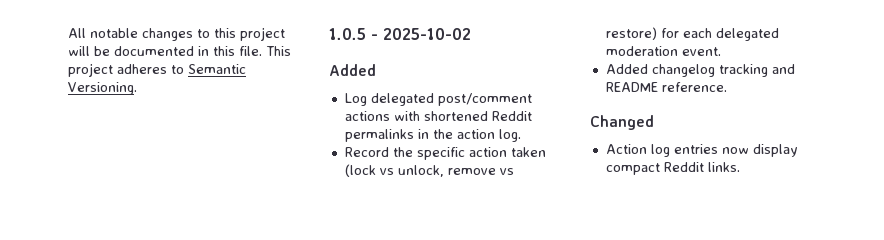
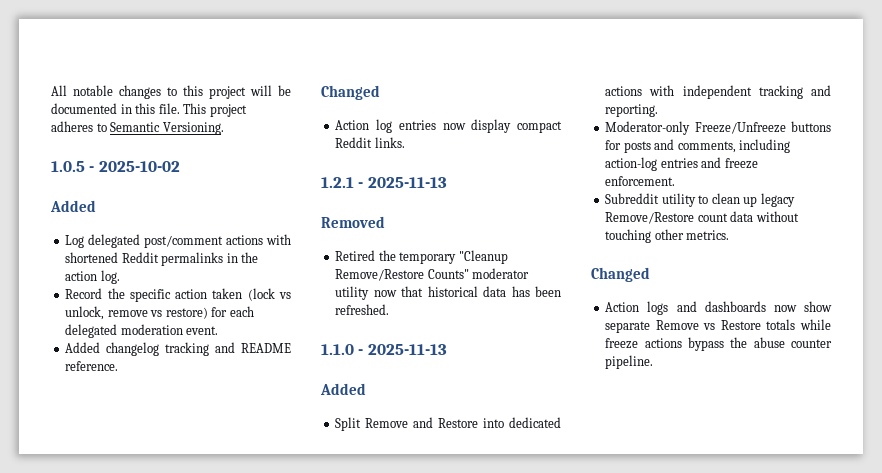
(740, 167) none -> [321,177,447,188] [321,216,385,228] [335,250,508,264] [335,268,530,281] [335,286,561,300] [335,304,390,315] [321,344,447,355] [320,383,366,395] [335,417,561,431] [605,85,831,99] [605,104,659,117] [605,121,831,135] [605,139,791,153] [605,157,758,171] [605,176,676,186] [605,193,795,207] [605,211,799,224] [605,229,730,243] [591,267,650,282] [605,301,832,315] [605,319,831,333] [605,337,832,351] [605,355,654,369] // 1.2.1 - 2025-11-13 // Removed // Retired the temporary "Cleanup Remove/Restore Counts" moderator utility now that historical data has been refreshed. // 1.1.0 - 2025-11-13 // Added // Split Remove and Restore into dedicated actions with independent tracking and reporting. // Moderator-only Freeze/Unfreeze buttons for posts and comments, including action-log entries and freeze enforcement. // Subreddit utility to clean up legacy Remove/Restore count data without touching other metrics. // Changed // Action logs and dashboards now show separate Remove vs Restore totals while freeze actions bypass the abuse counter pipeline.

